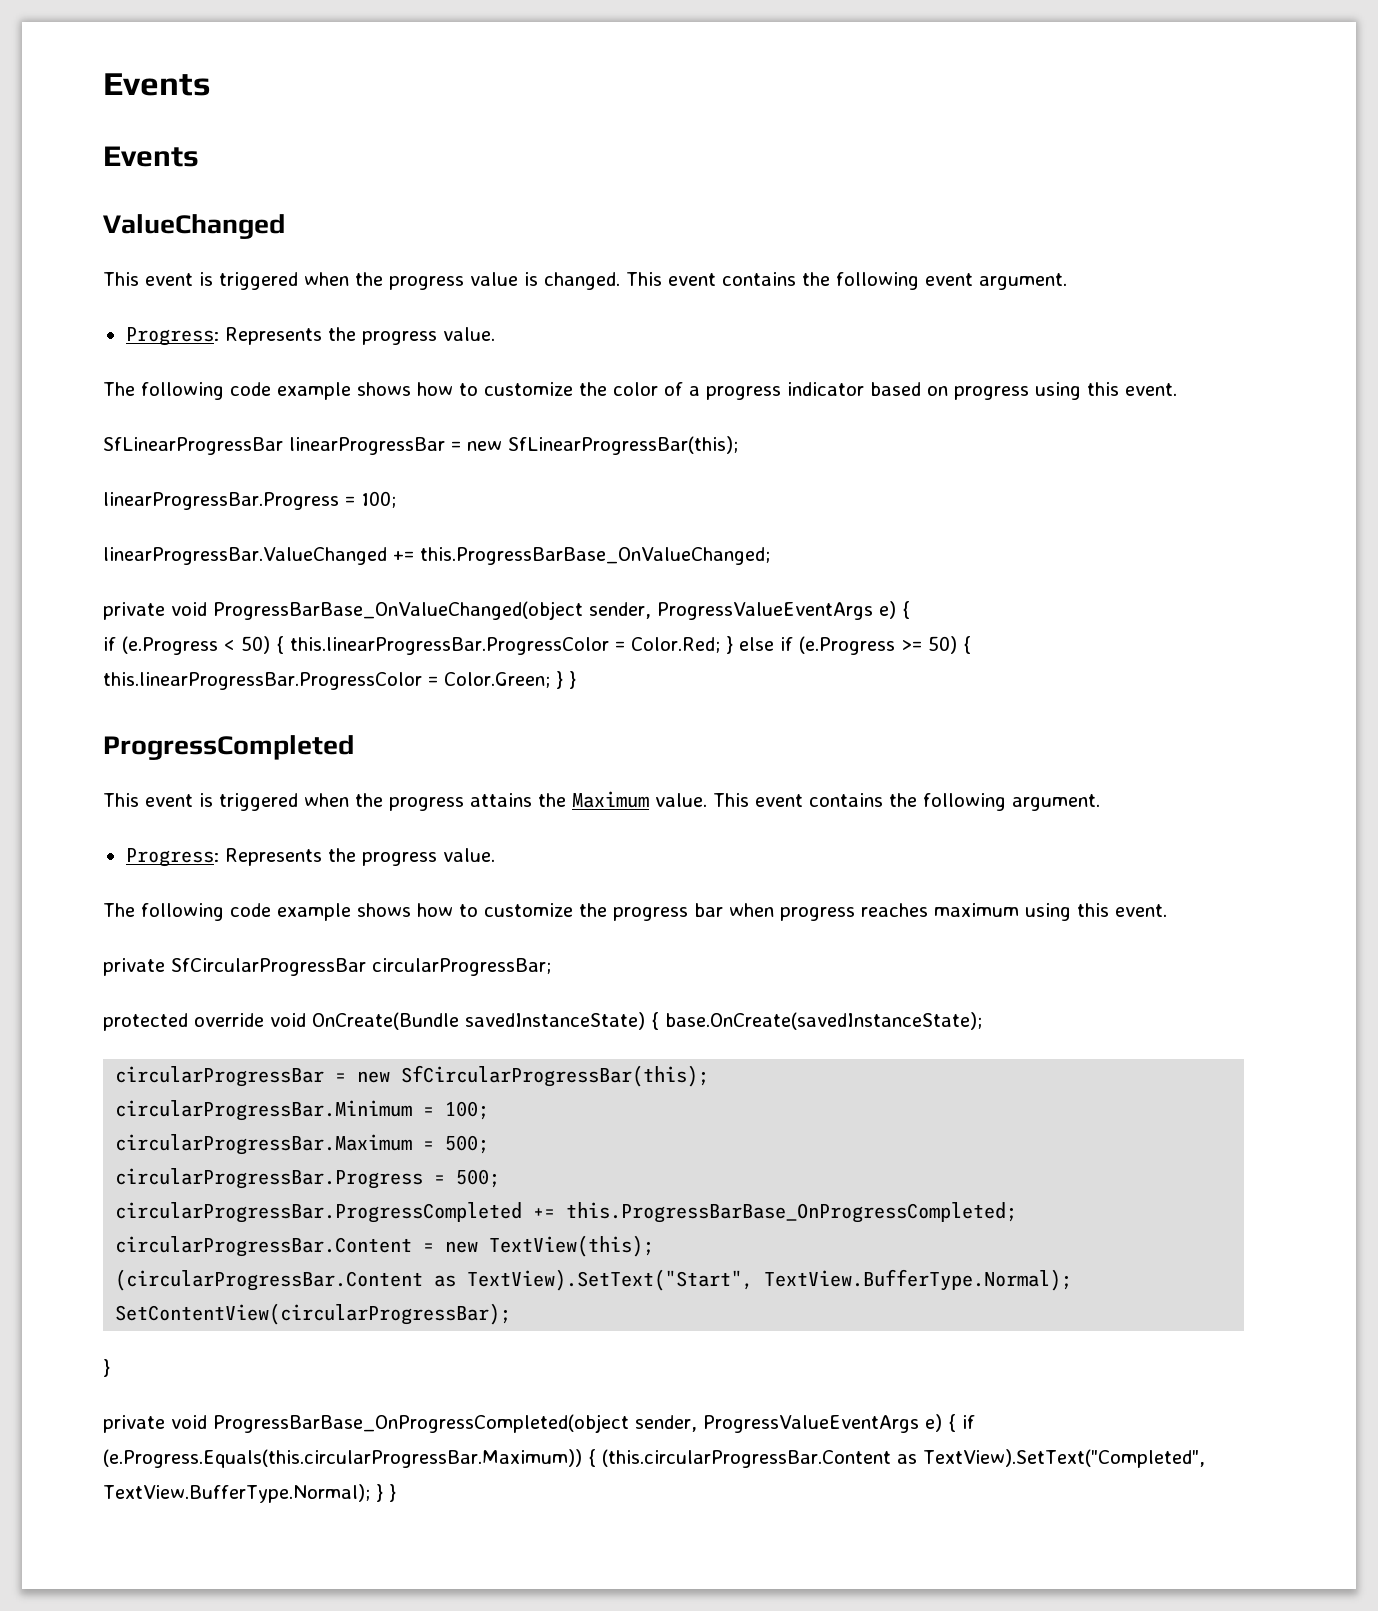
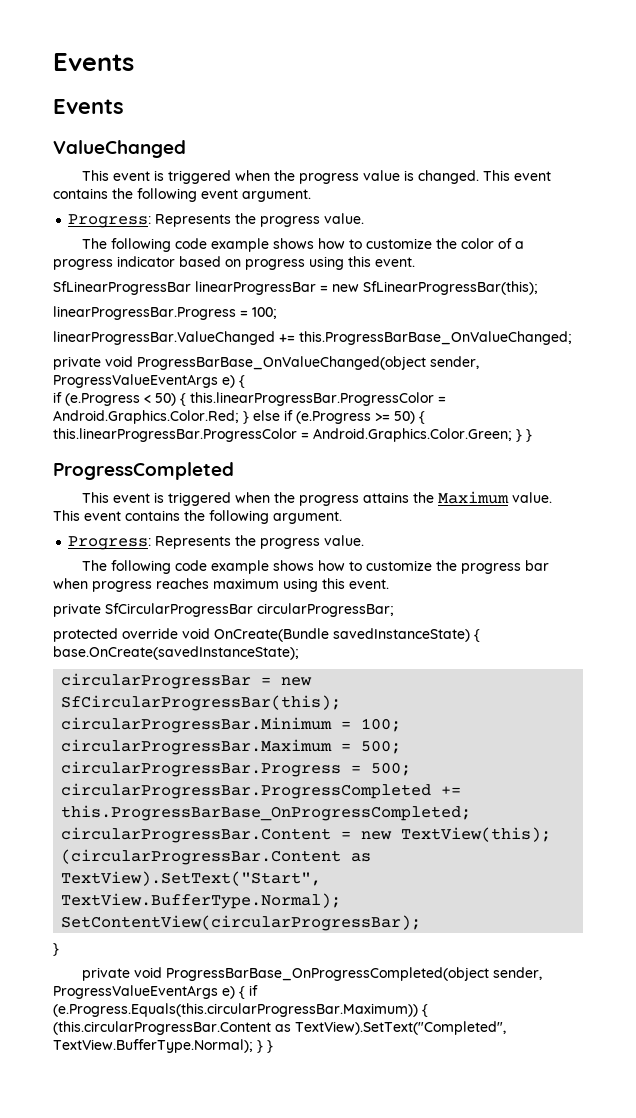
[630,637,720,653] Color.Red; -> [53,410,239,424] Android.Graphics.Color.Red;
[443,672,550,688] Color.Green; -> [313,428,512,442] Android.Graphics.Color.Green;

